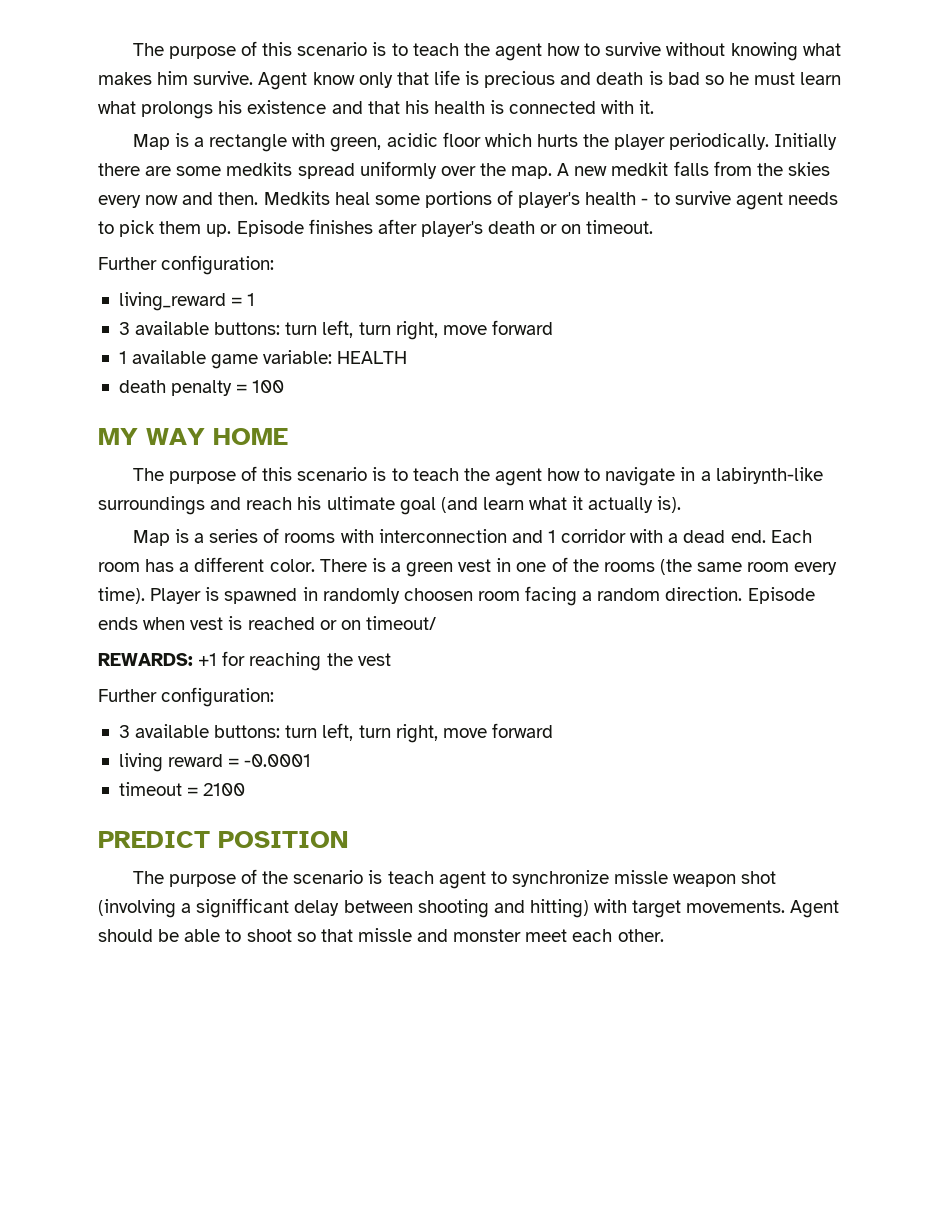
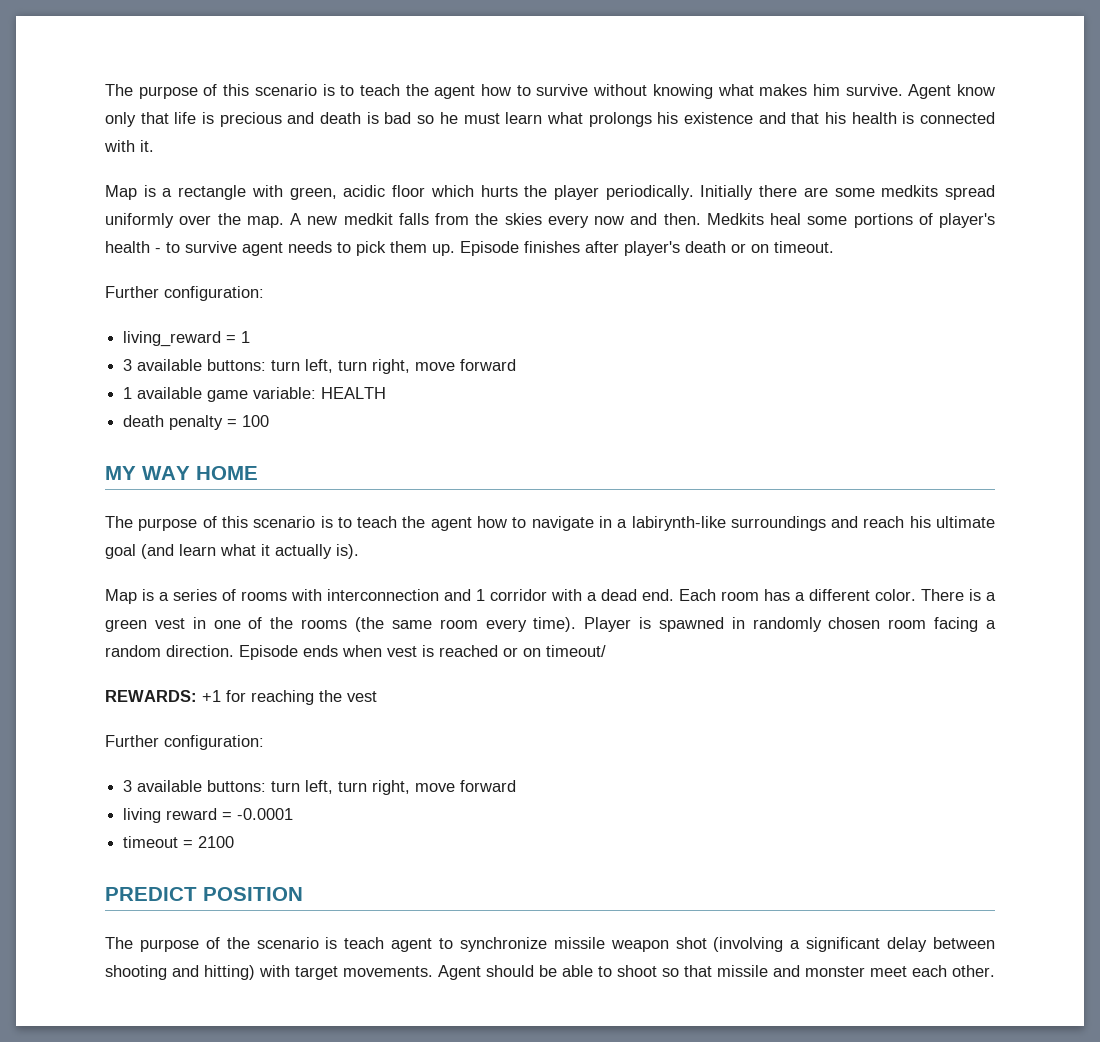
[403,588,473,601] choosen -> [828,617,881,629] chosen
[614,870,669,884] missle -> [553,937,605,949] missile
[196,898,290,918] signifficant -> [806,937,881,952] significant
[357,928,412,942] missle -> [717,965,768,977] missile

